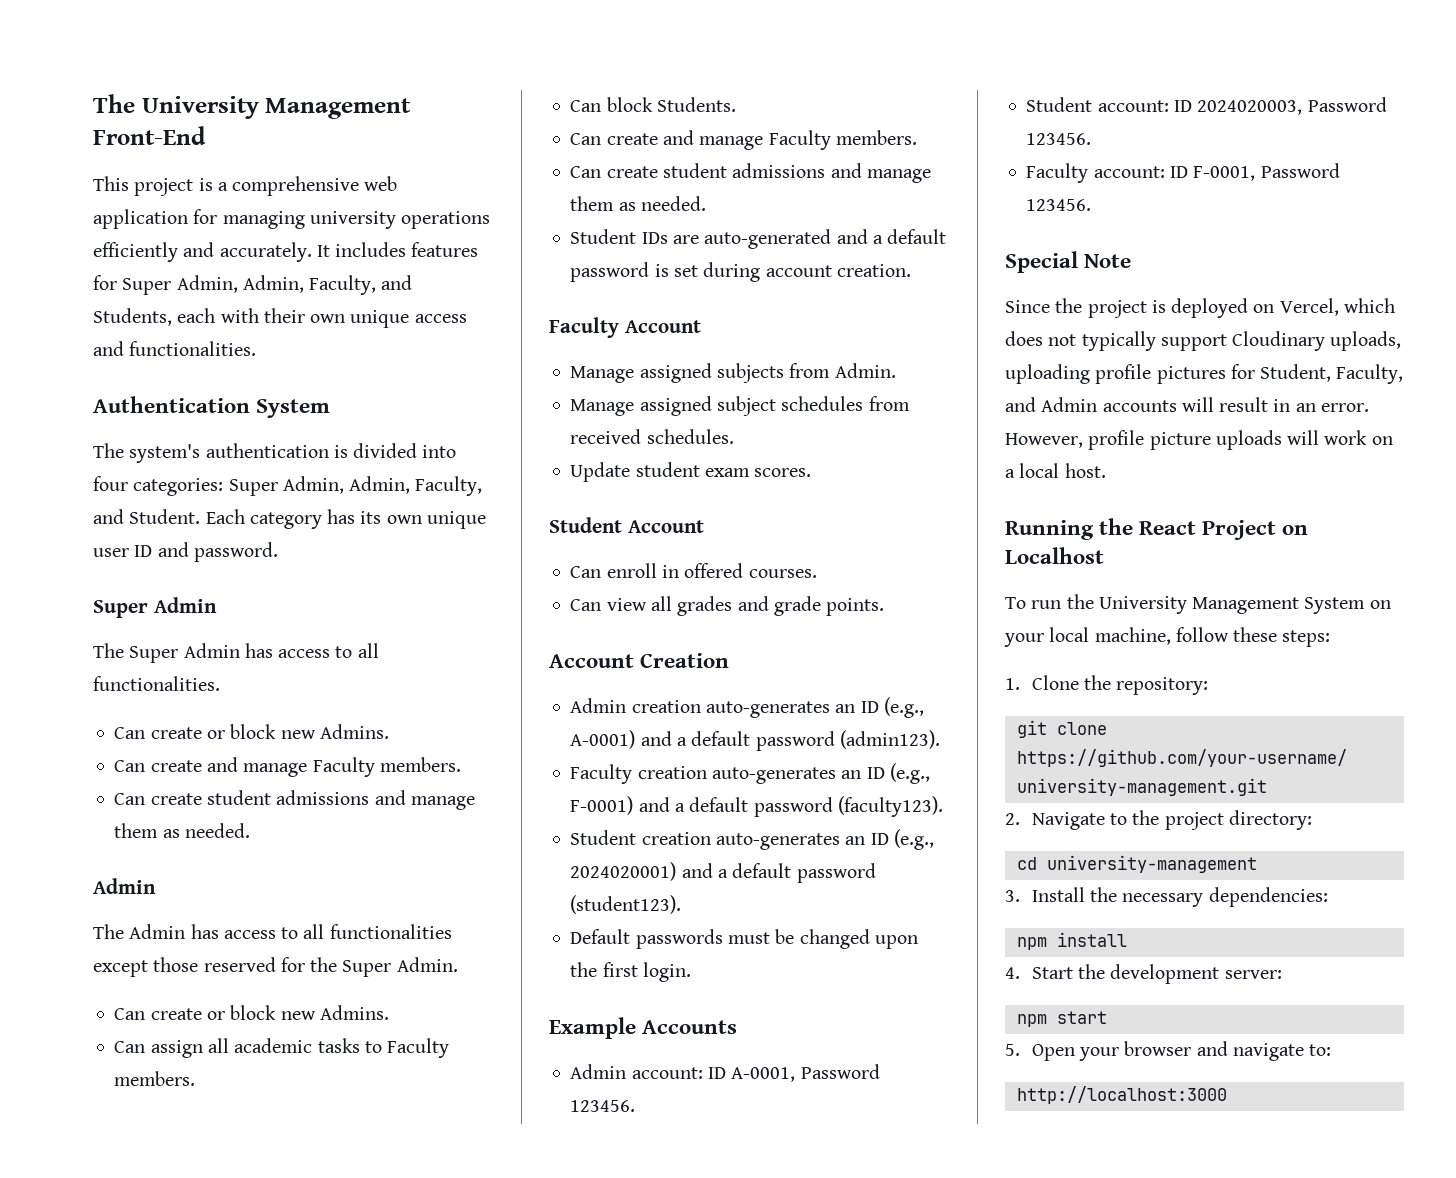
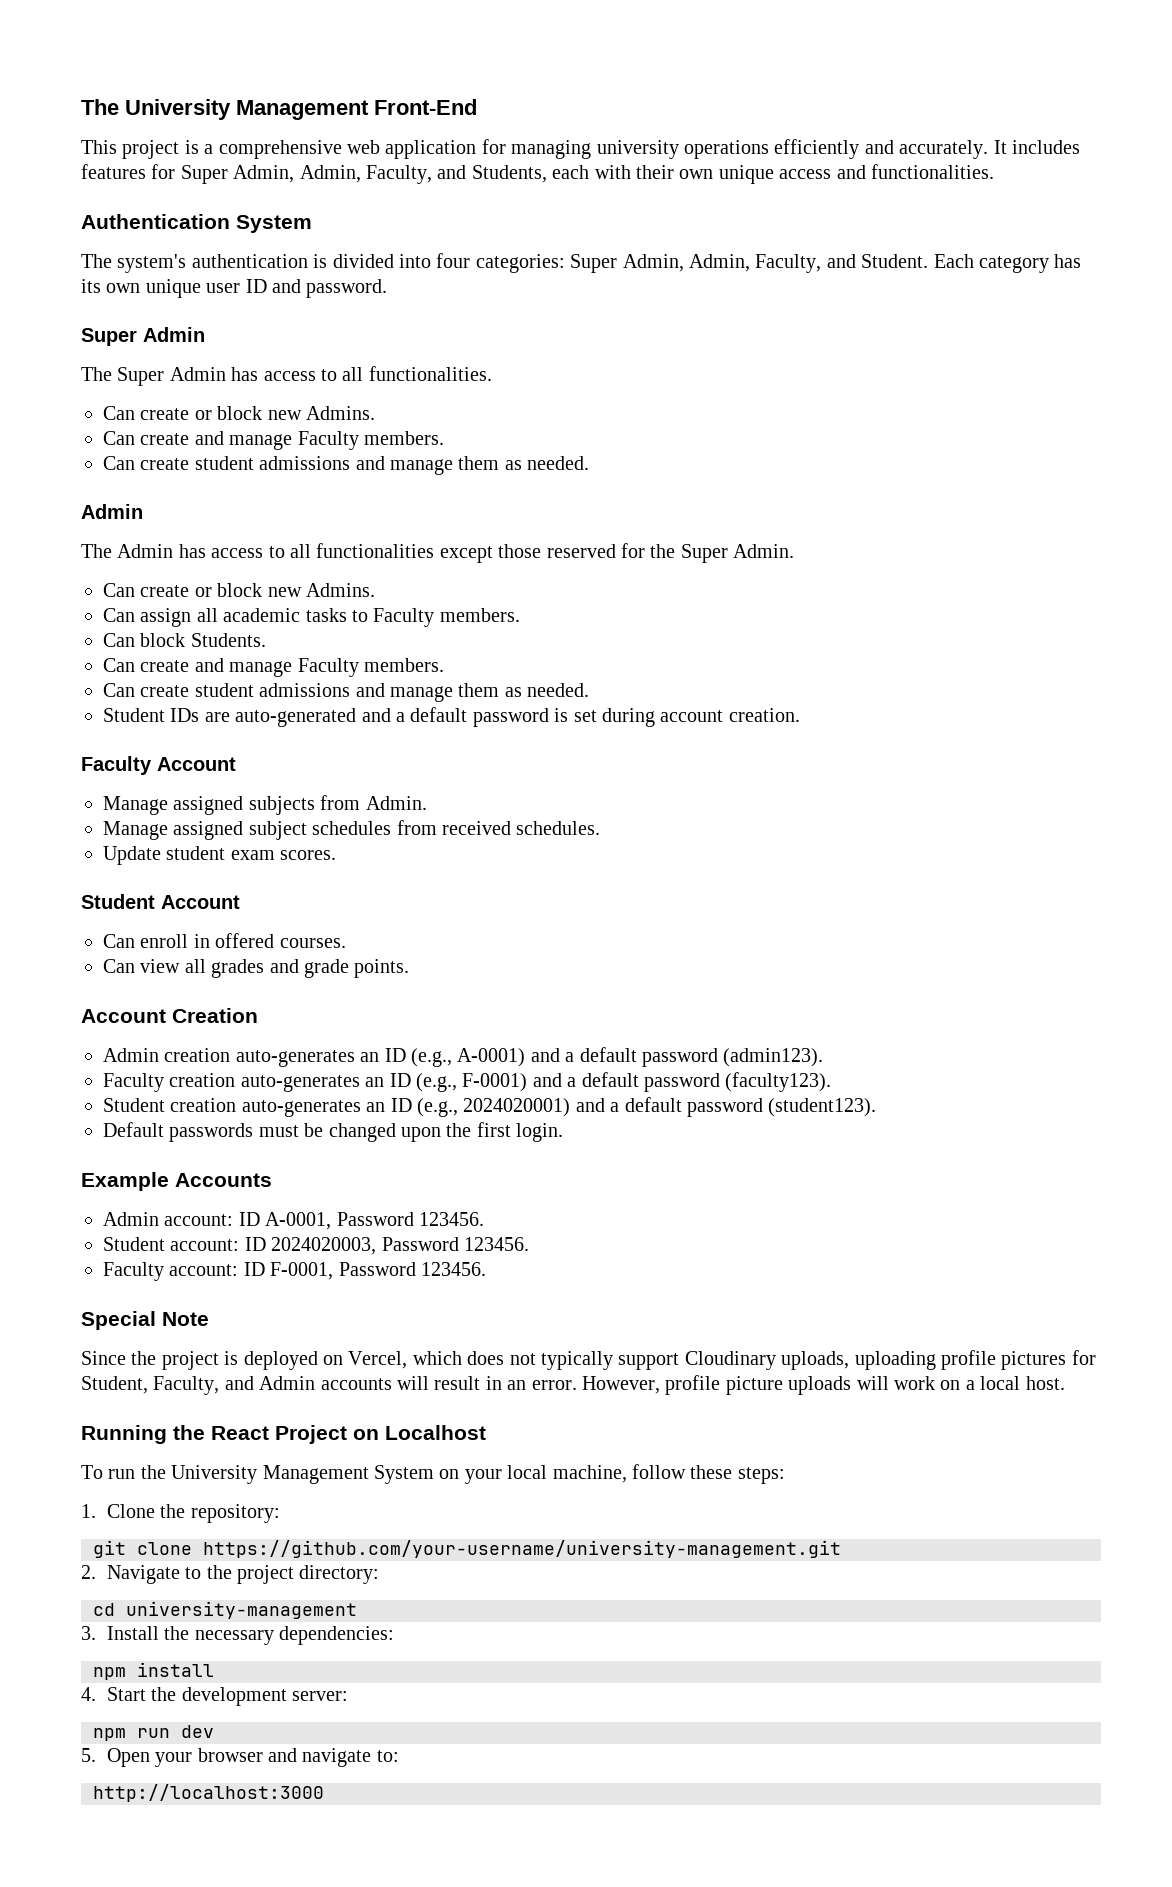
[1056,1011,1107,1024] start -> [137,1725,214,1738] run dev

